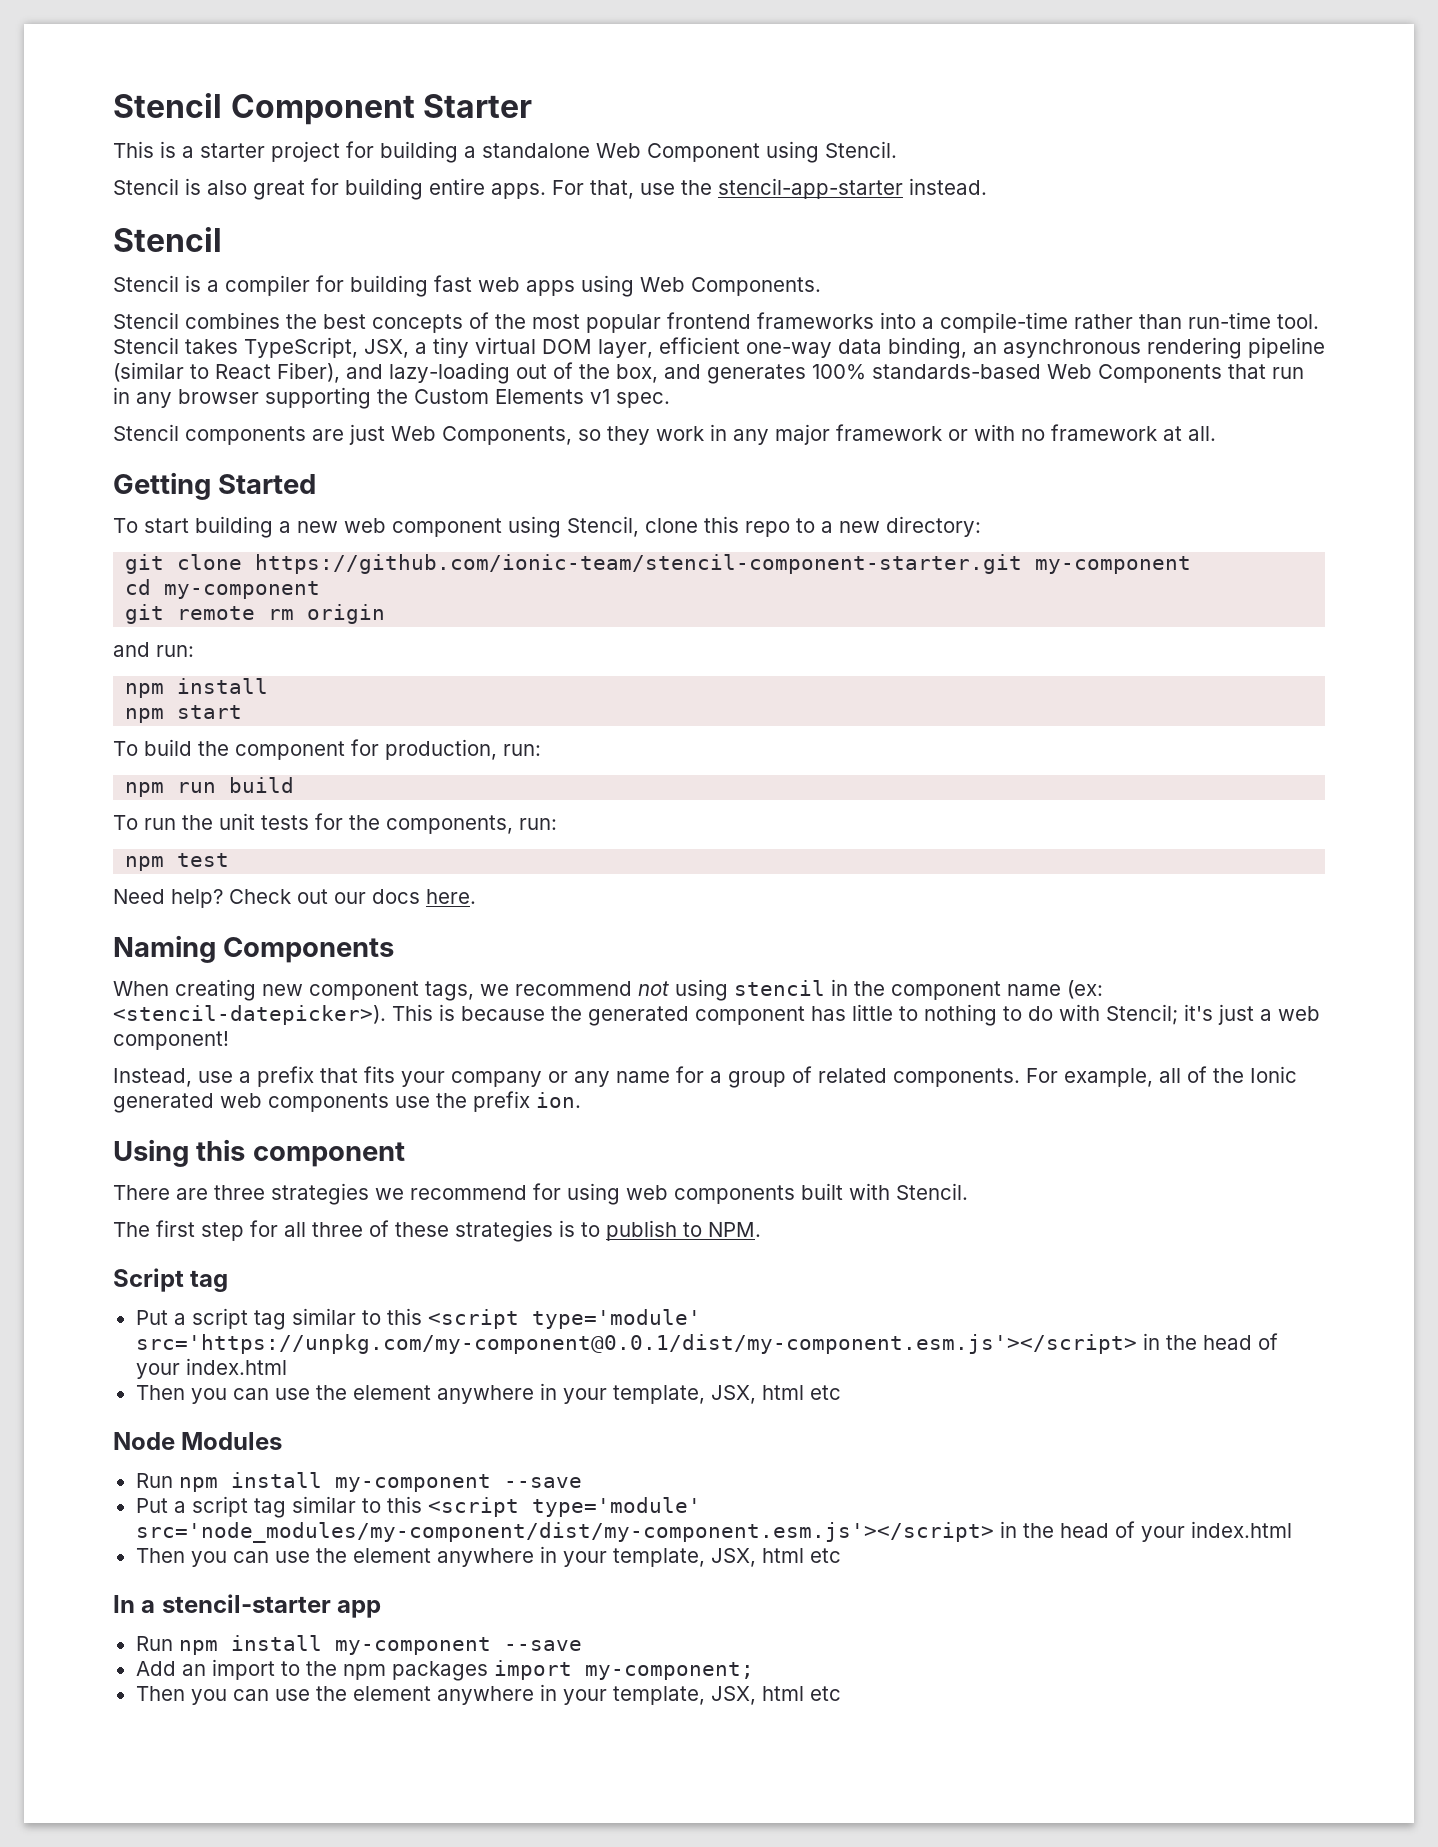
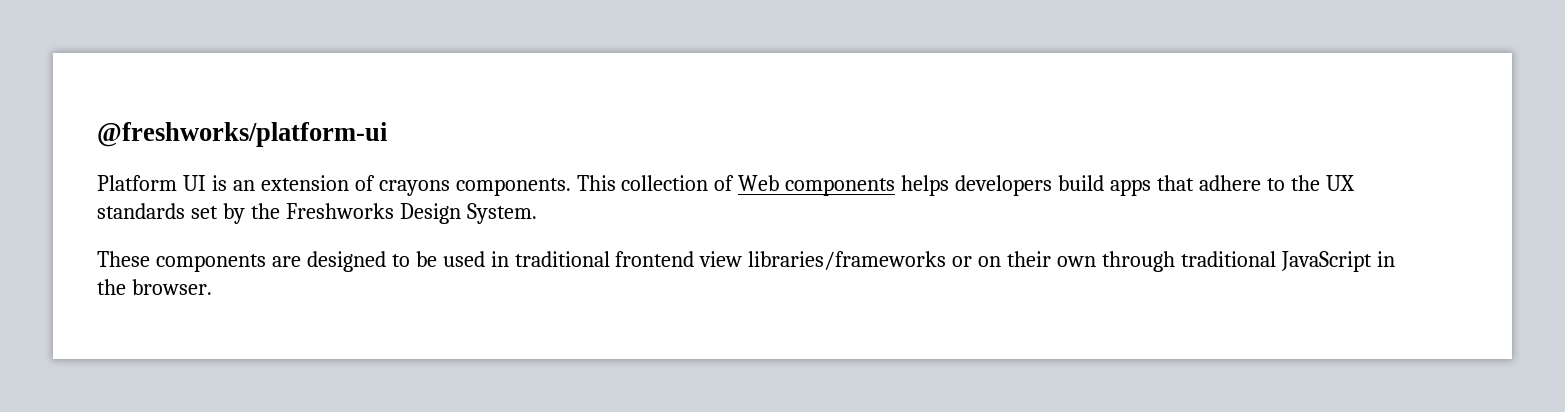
[113,93,533,125] [113,141,897,163] [113,178,987,200] [113,227,222,252] [113,275,821,297] [113,312,1319,333] [113,337,1325,359] [113,362,1304,384] [113,387,670,409] [113,424,1216,445] [113,472,317,500] [113,516,981,538] [125,554,1192,574] [125,579,321,599] [125,604,386,624] [113,642,194,657] [125,678,269,698] [125,705,243,723] [113,739,541,760] [125,777,295,797] [113,813,557,834] [125,853,230,871] [113,889,476,908] [113,935,395,963] [113,979,1103,1001] [113,1004,1320,1026] [113,1031,229,1050] [113,1066,1297,1088] [113,1091,581,1113] [113,1139,405,1167] [113,1183,968,1205] [113,1220,761,1242] [113,1268,229,1292] [135,1308,701,1330] [135,1333,1278,1354] [135,1358,287,1379] [135,1383,841,1404] [113,1432,283,1450] [135,1472,582,1492] [135,1496,701,1518] [135,1521,1292,1543] [135,1546,841,1567] [113,1594,382,1618] [135,1635,582,1655] [135,1659,754,1681] [135,1684,841,1705] Stencil Component Starter // This is a starter project for building a standalone Web Component using Stencil. // Stencil is also great for building entire apps. For that, use the stencil-app-starter instead. // Stencil // Stencil is a compiler for building fast web apps using Web Components. // Stencil combines the best concepts of the most popular frontend frameworks into a compile-time rather than run-time tool. Stencil takes TypeScript, JSX, a tiny virtual DOM layer, efficient one-way data binding, an asynchronous rendering pipeline (similar to React Fiber), and lazy-loading out of the box, and generates 100% standards-based Web Components that run in any browser supporting the Custom Elements v1 spec. // Stencil components are just Web Components, so they work in any major framework or with no framework at all. // Getting Started // To start building a new web component using Stencil, clone this repo to a new directory: // git clone https://github.com/ionic-team/stencil-component-starter.git my-component // cd my-component // git remote rm origin // and run: // npm install // npm start // To build the component for production, run: // npm run build // To run the unit tests for the components, run: // npm test // Need help? Check out our docs here. // Naming Components // When creating new component tags, we recommend not using stencil in the component name (ex: <stencil-datepicker>). This is because the generated component has little to nothing to do with Stencil; it's just a web component! // Instead, use a prefix that fits your company or any name for a group of related components. For example, all of the Ionic generated web components use the prefix ion. // Using this component // There are three strategies we recommend for using web components built with Stencil. // The first step for all three of these strategies is to publish to NPM. // Script tag // Put a script tag similar to this <script type='module' src='https://unpkg.com/my-component@0.0.1/dist/my-component.esm.js'></script> in the head of your index.html // Then you can use the element anywhere in your template, JSX, html etc // Node Modules // Run npm install my-component --save // Put a script tag similar to this <script type='module' src='node_modules/my-component/dist/my-component.esm.js'></script> in the head of your index.html // Then you can use the element anywhere in your template, JSX, html etc // In a stencil-starter app // Run npm install my-component --save // Add an import to the npm packages import my-component; // Then you can use the element anywhere in your template, JSX, html etc -> [97,122,387,147] [97,175,1355,196] [97,203,537,224] [97,251,1395,272] [97,279,212,295] @freshworks/platform-ui // Platform UI is an extension of crayons components. This collection of Web components helps developers build apps that adhere to the UX standards set by the Freshworks Design System. // These components are designed to be used in traditional frontend view libraries/frameworks or on their own through traditional JavaScript in the browser.

